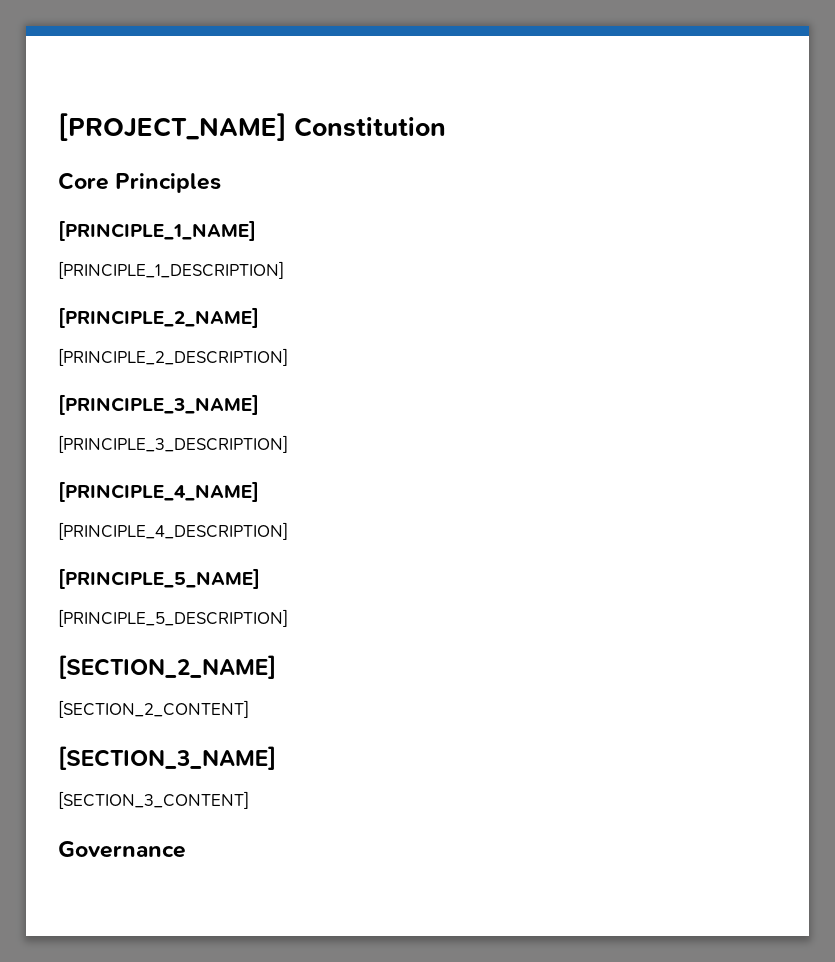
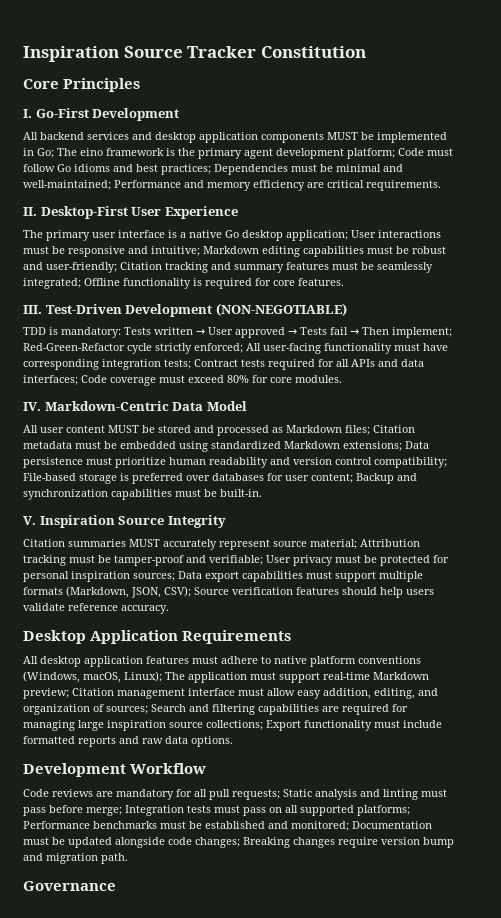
[58,113,287,141] [PROJECT_NAME] -> [23,46,257,62] Inspiration Source Tracker
[58,220,256,241] [58,261,284,279] [58,307,259,328] [58,348,288,366] [58,394,259,415] [58,435,288,453] [58,481,259,502] [58,522,288,540] [58,568,260,589] [58,609,288,627] [58,655,276,679] [58,700,249,718] [58,746,276,770] [58,791,249,809] [PRINCIPLE_1_NAME] // [PRINCIPLE_1_DESCRIPTION] // [PRINCIPLE_2_NAME] // [PRINCIPLE_2_DESCRIPTION] // [PRINCIPLE_3_NAME] // [PRINCIPLE_3_DESCRIPTION] // [PRINCIPLE_4_NAME] // [PRINCIPLE_4_DESCRIPTION] // [PRINCIPLE_5_NAME] // [PRINCIPLE_5_DESCRIPTION] // [SECTION_2_NAME] // [SECTION_2_CONTENT] // [SECTION_3_NAME] // [SECTION_3_CONTENT] -> [23,108,180,121] [23,132,447,143] [23,148,453,159] [23,164,403,175] [23,180,441,191] [23,206,238,219] [23,230,441,241] [23,246,446,257] [23,262,433,273] [23,278,344,289] [23,303,347,317] [23,327,452,338] [23,343,448,354] [23,359,424,370] [23,375,342,386] [23,401,247,411] [23,425,415,436] [23,441,429,452] [23,457,447,468] [23,473,417,484] [23,489,262,500] [23,515,226,528] [23,539,420,550] [23,555,449,566] [23,571,423,582] [23,586,434,598] [23,603,169,614] [23,630,292,644] [23,656,421,667] [23,671,429,683] [23,688,438,699] [23,704,408,715] [23,720,442,731] [23,736,233,747] [23,763,207,777] [23,789,447,800] [23,805,410,816] [23,821,432,831] [23,837,454,848] [23,853,128,864] I. Go-First Development // All backend services and desktop application components MUST be implemented in Go; The eino framework is the primary agent development platform; Code must follow Go idioms and best practices; Dependencies must be minimal and well-maintained; Performance and memory efficiency are critical requirements. // II. Desktop-First User Experience // The primary user interface is a native Go desktop application; User interactions must be responsive and intuitive; Markdown editing capabilities must be robust and user-friendly; Citation tracking and summary features must be seamlessly integrated; Offline functionality is required for core features. // III. Test-Driven Development (NON-NEGOTIABLE) // TDD is mandatory: Tests written → User approved → Tests fail → Then implement; Red-Green-Refactor cycle strictly enforced; All user-facing functionality must have corresponding integration tests; Contract tests required for all APIs and data interfaces; Code coverage must exceed 80% for core modules. // IV. Markdown-Centric Data Model // All user content MUST be stored and processed as Markdown files; Citation metadata must be embedded using standardized Markdown extensions; Data persistence must prioritize human readability and version control compatibility; File-based storage is preferred over databases for user content; Backup and synchronization capabilities must be built-in. // V. Inspiration Source Integrity // Citation summaries MUST accurately represent source material; Attribution tracking must be tamper-proof and verifiable; User privacy must be protected for personal inspiration sources; Data export capabilities must support multiple formats (Markdown, JSON, CSV); Source verification features should help users validate reference accuracy. // Desktop Application Requirements // All desktop application features must adhere to native platform conventions (Windows, macOS, Linux); The application must support real-time Markdown preview; Citation management interface must allow easy addition, editing, and organization of sources; Search and filtering capabilities are required for managing large inspiration source collections; Export functionality must include formatted reports and raw data options. // Development Workflow // Code reviews are mandatory for all pull requests; Static analysis and linting must pass before merge; Integration tests must pass on all supported platforms; Performance benchmarks must be established and monitored; Documentation must be updated alongside code changes; Breaking changes require version bump and migration path.

